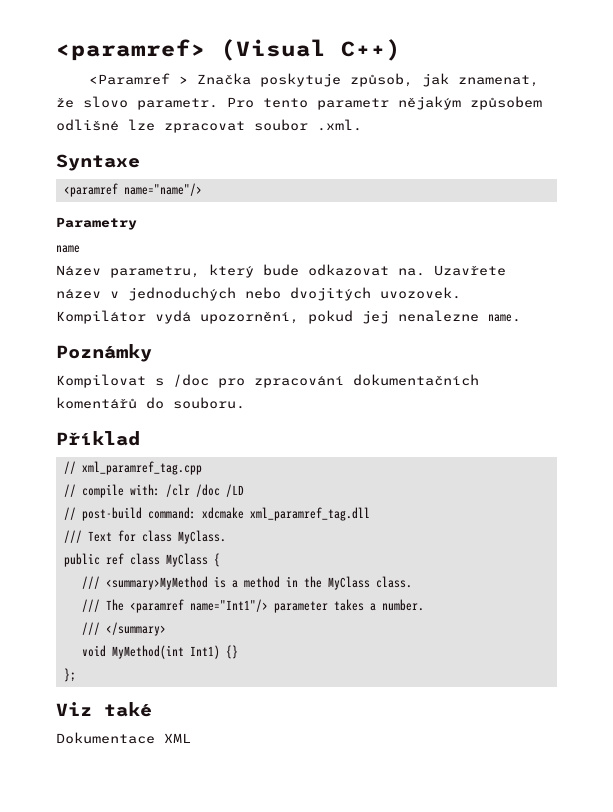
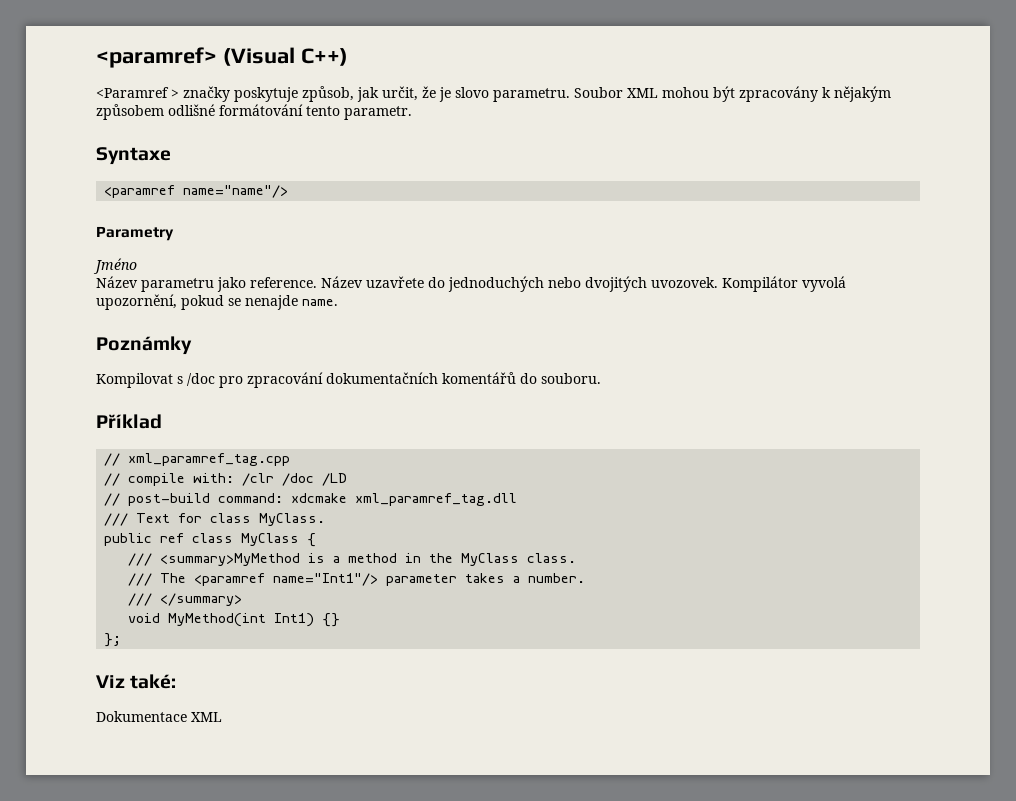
[196,73,251,85] Značka -> [183,86,230,102] značky
[457,75,539,87] [56,96,542,110] [56,119,362,133] znamenat, že slovo parametr. Pro tento parametr nějakým způsobem odlišné lze zpracovat soubor .xml. -> [382,86,891,102] [96,104,412,120] určit, že je slovo parametru. Soubor XML mohou být zpracovány k nějakým způsobem odlišné formátování tento parametr.
[56,245,80,253] [56,264,506,278] [56,289,119,299] name // Název parametru, který bude odkazovat na. Uzavřete název v -> [93,258,137,274] [96,276,445,292] Jméno // Název parametru jako reference. Název uzavřete do
[155,310,191,324] vydá -> [802,276,846,292] vyvolá
[362,310,479,324] jej nenalezne -> [228,295,298,310] se nenajde
[104,702,152,717] také -> [130,674,177,689] také:

